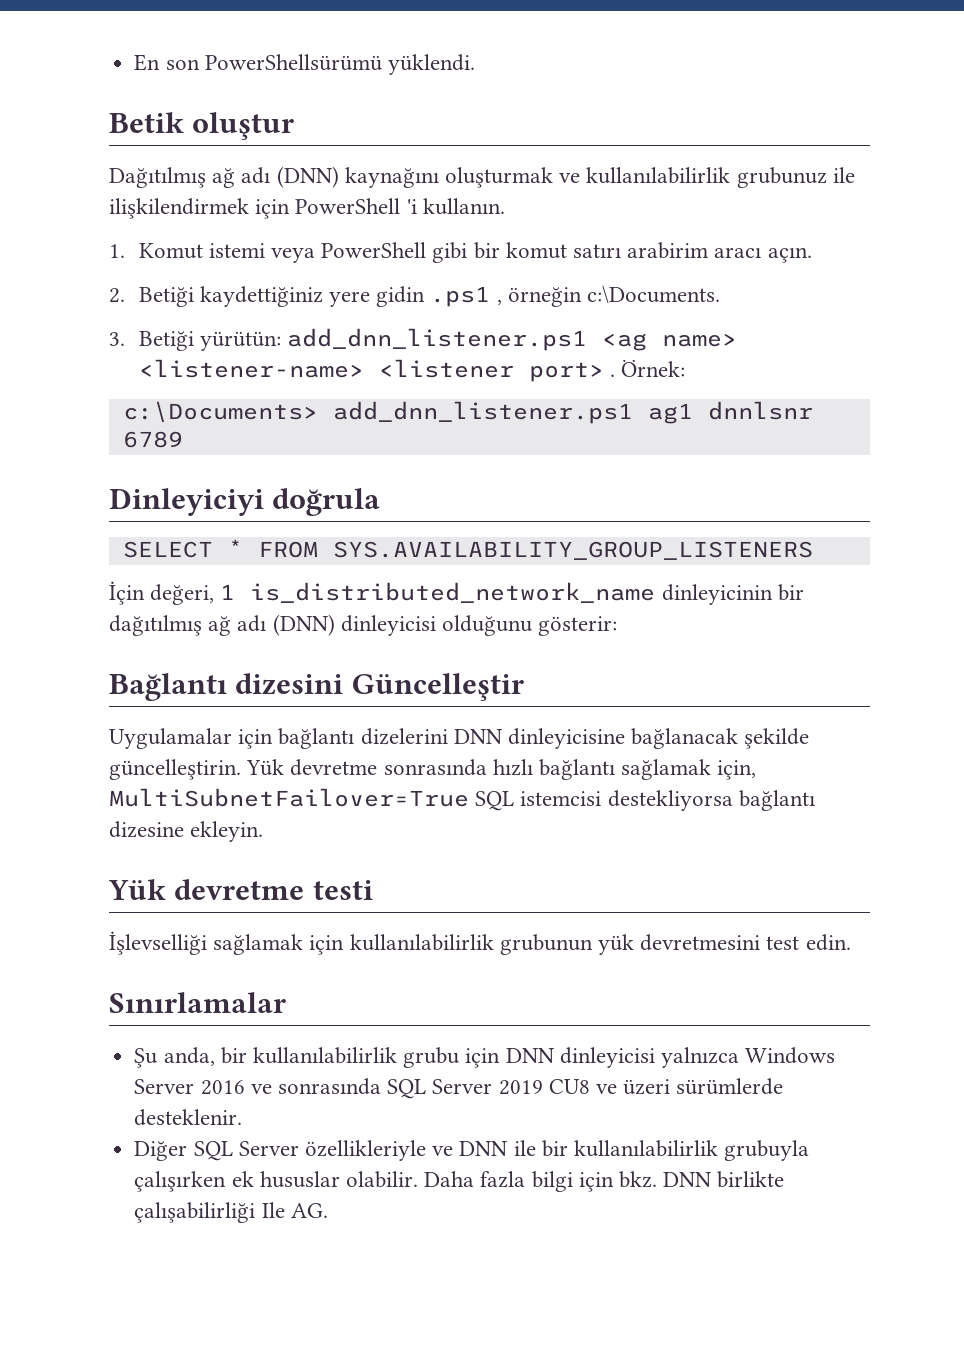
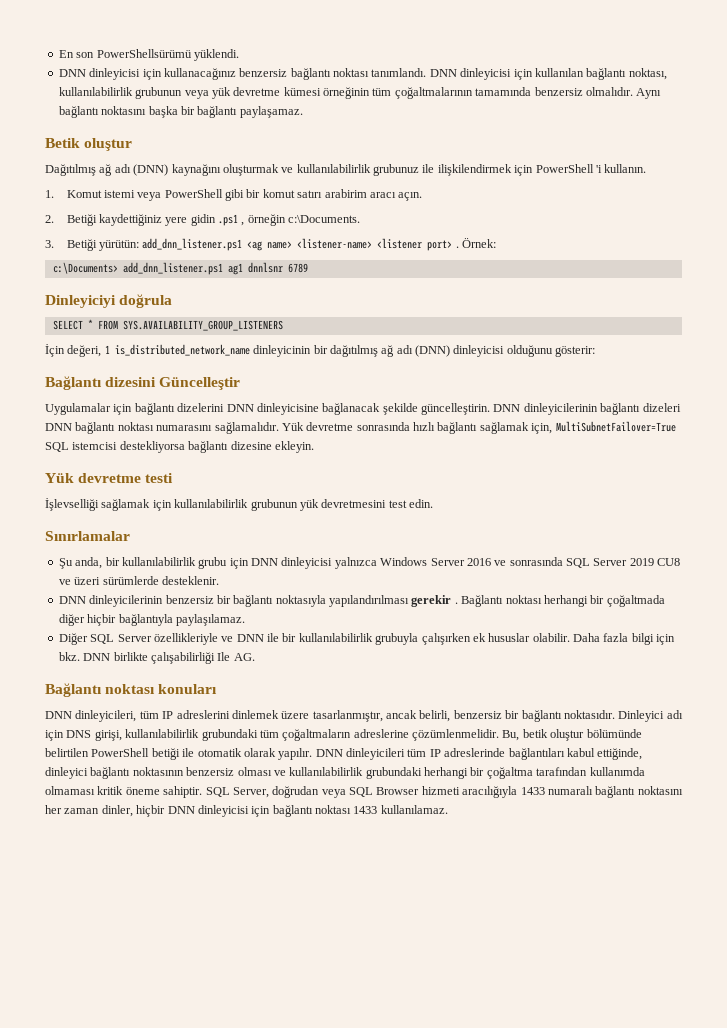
(475, 64) none -> [58,68,667,80] [58,87,662,99] [58,106,303,118] // DNN dinleyicisi için kullanacağınız benzersiz bağlantı noktası tanımlandı. DNN dinleyicisi için kullanılan bağlantı noktası, kullanılabilirlik grubunun veya yük devretme kümesi örneğinin tüm çoğaltmalarının tamamında benzersiz olmalıdır. Aynı bağlantı noktasını başka bir bağlantı paylaşamaz.
(241, 769) none -> [493,403,681,415] [45,422,279,434] DNN dinleyicilerinin bağlantı dizeleri DNN bağlantı noktası numarasını sağlamalıdır.
(243, 1117) none -> [58,595,665,607] [58,614,245,626] // DNN dinleyicilerinin benzersiz bir bağlantı noktasıyla yapılandırılması gerekir . Bağlantı noktası herhangi bir çoğaltmada diğer hiçbir bağlantıyla paylaşılamaz.
(328, 1210) none -> [45,683,218,697] [45,710,683,722] [45,729,642,741] [45,748,643,760] [45,767,645,779] [45,786,683,798] [45,805,448,817] // Bağlantı noktası konuları // DNN dinleyicileri, tüm IP adreslerini dinlemek üzere tasarlanmıştır, ancak belirli, benzersiz bir bağlantı noktasıdır. Dinleyici adı için DNS girişi, kullanılabilirlik grubundaki tüm çoğaltmaların adreslerine çözümlenmelidir. Bu, betik oluştur bölümünde belirtilen PowerShell betiği ile otomatik olarak yapılır. DNN dinleyicileri tüm IP adreslerinde bağlantıları kabul ettiğinde, dinleyici bağlantı noktasının benzersiz olması ve kullanılabilirlik grubundaki herhangi bir çoğaltma tarafından kullanımda olmaması kritik öneme sahiptir. SQL Server, doğrudan veya SQL Browser hizmeti aracılığıyla 1433 numaralı bağlantı noktasını her zaman dinler, hiçbir DNN dinleyicisi için bağlantı noktası 1433 kullanılamaz.

